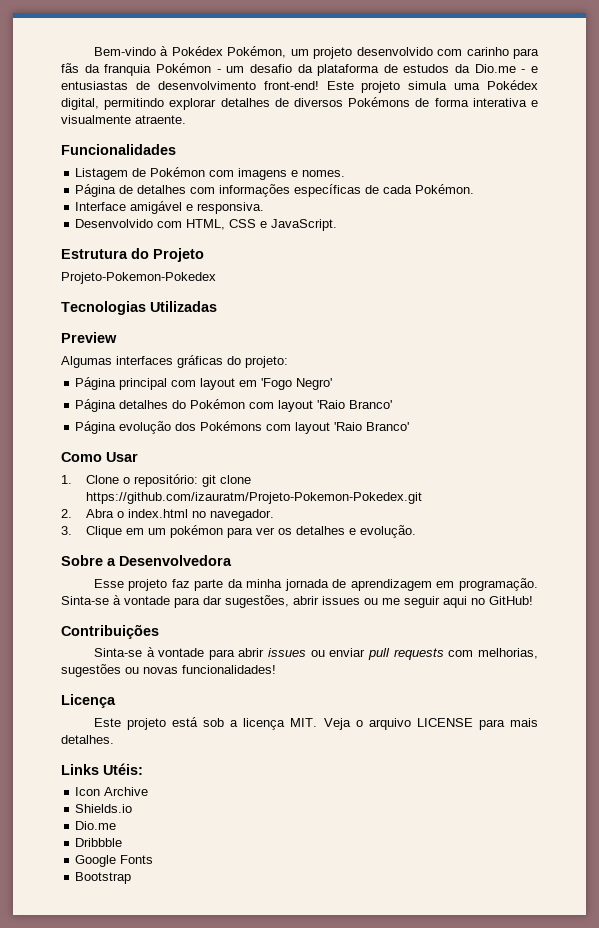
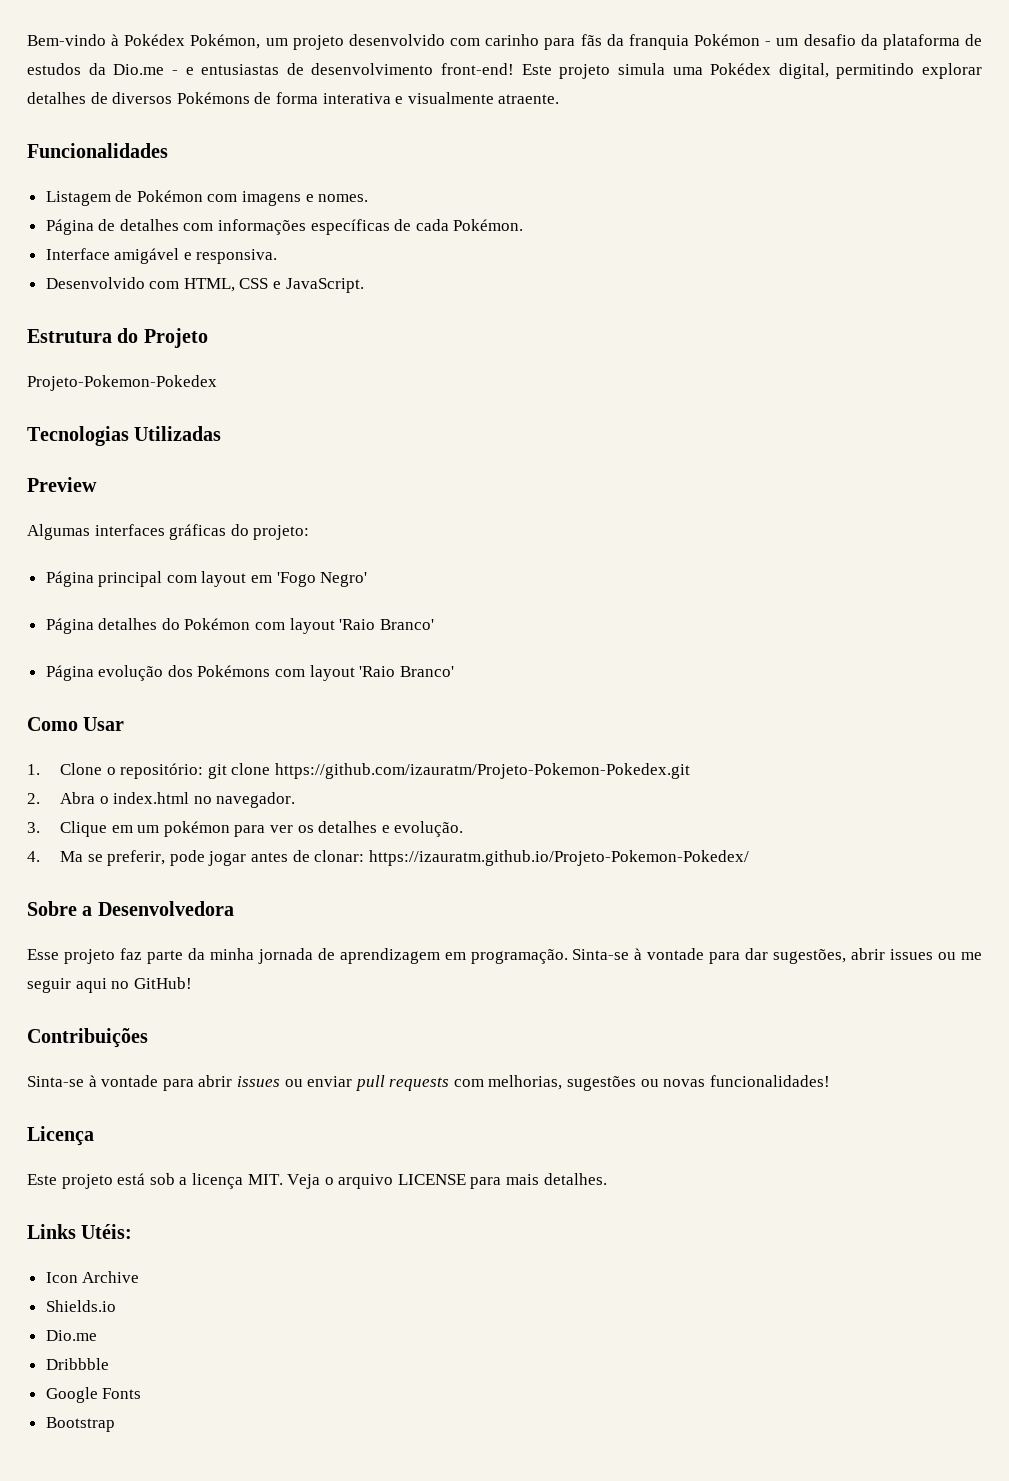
(416, 531) none -> [27,850,749,866] // 4. Ma se preferir, pode jogar antes de clonar: https://izauratm.github.io/Projeto-Pokemon-Pokedex/

